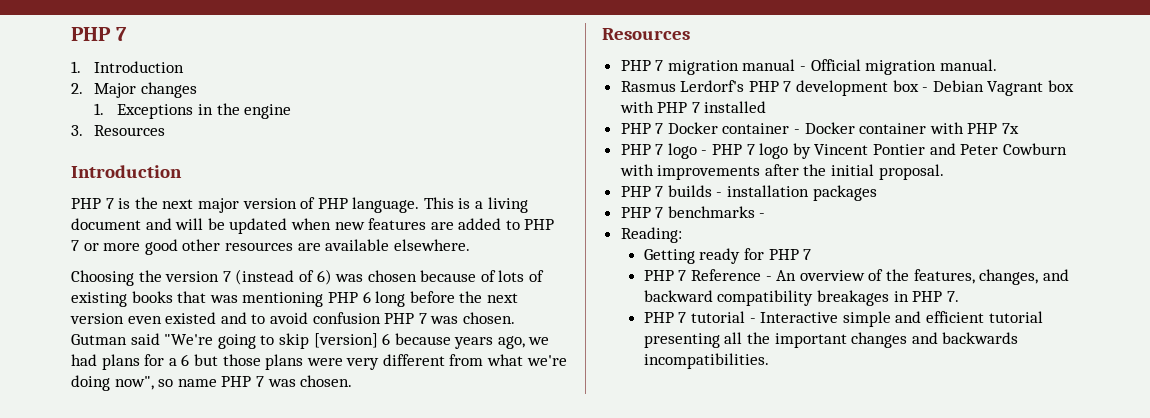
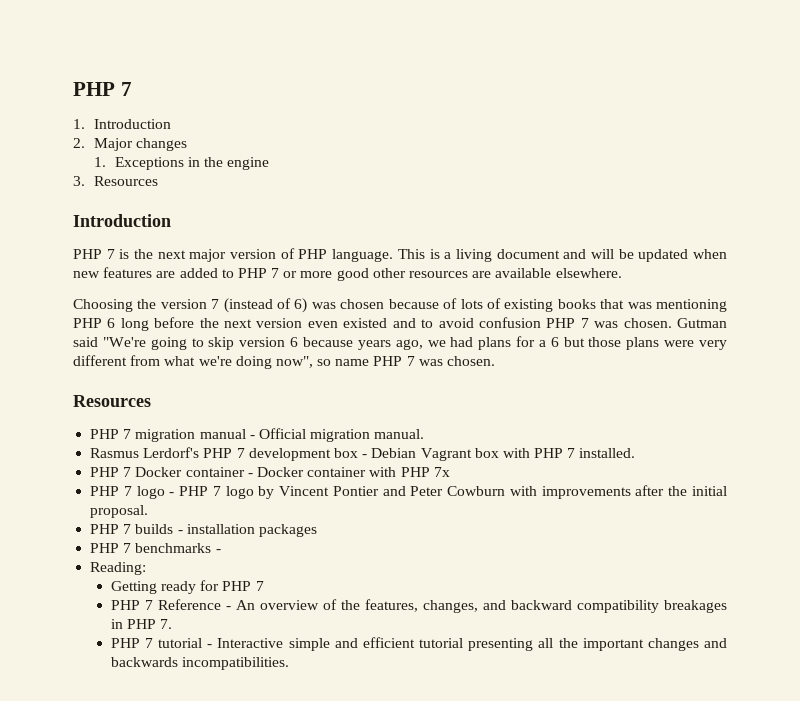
[313,333,378,348] [version] -> [239,337,286,347] version
[704,101,767,113] installed -> [579,448,636,458] installed.

